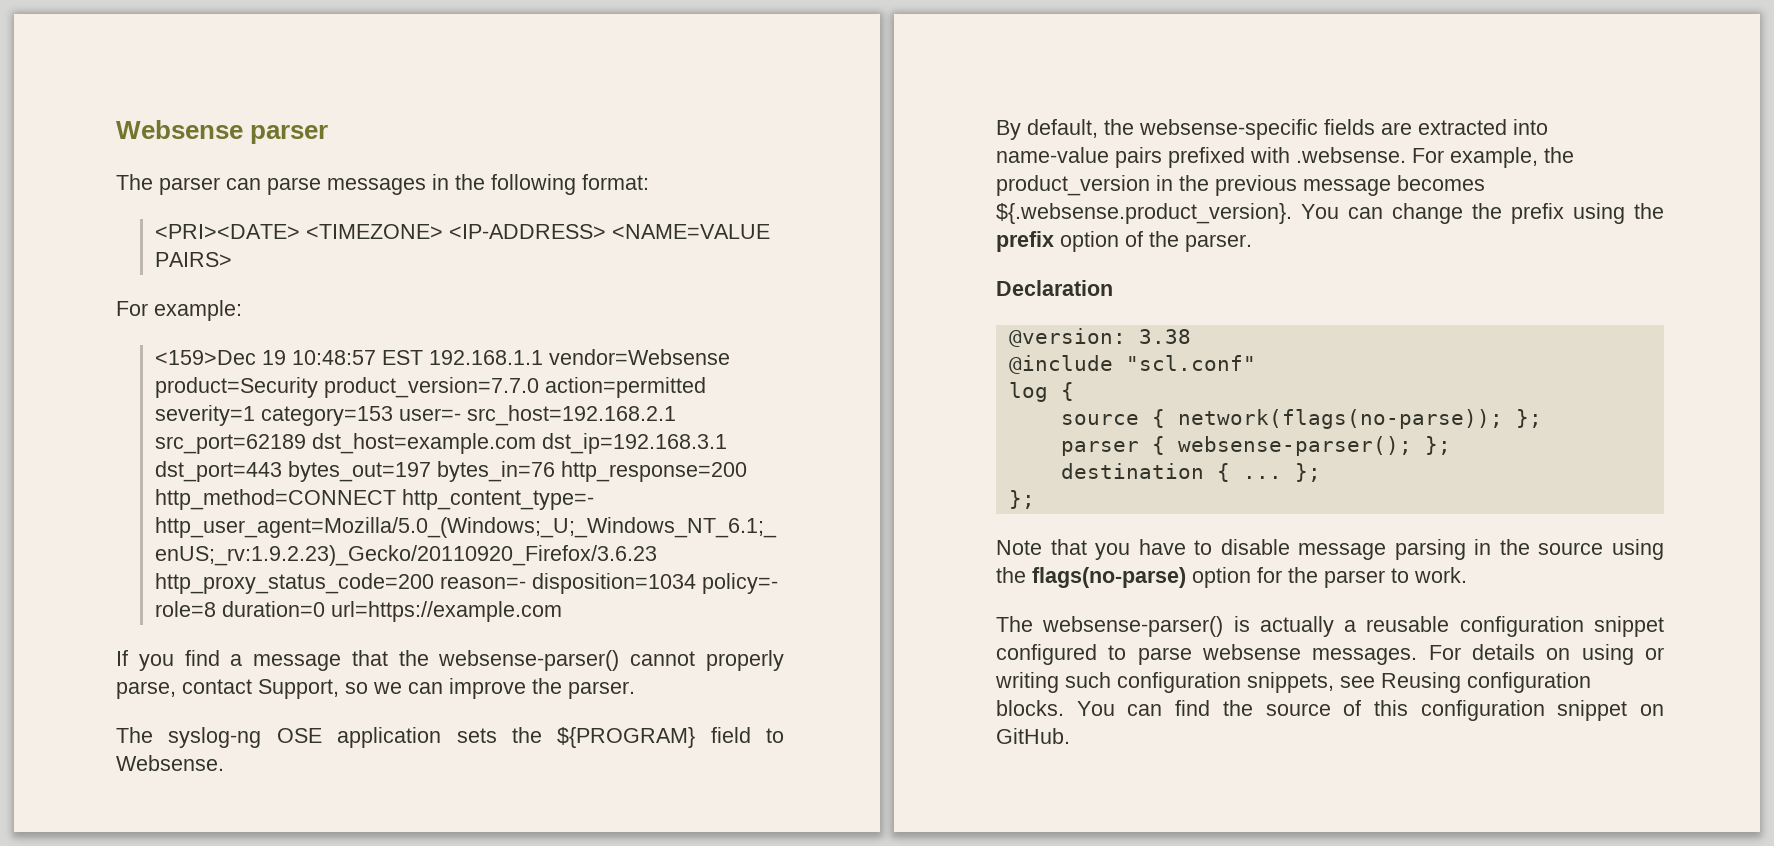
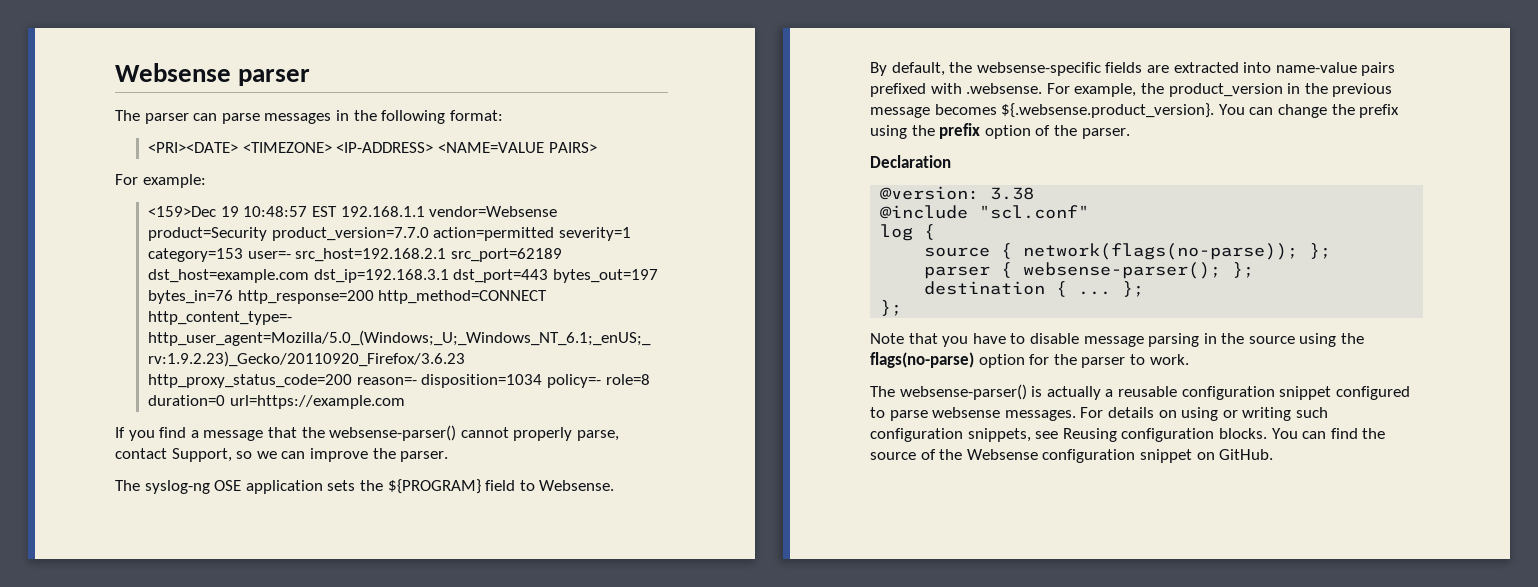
[1373,700,1408,716] this -> [939,449,1038,460] the Websense

